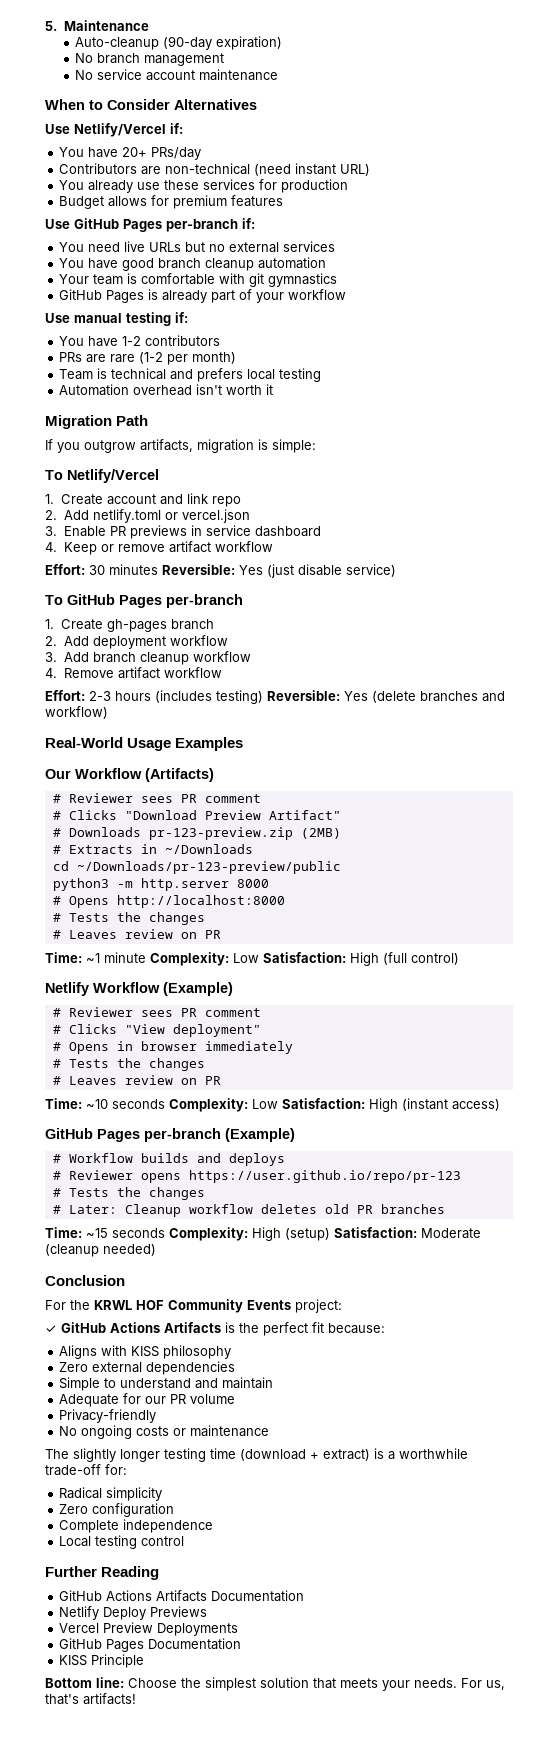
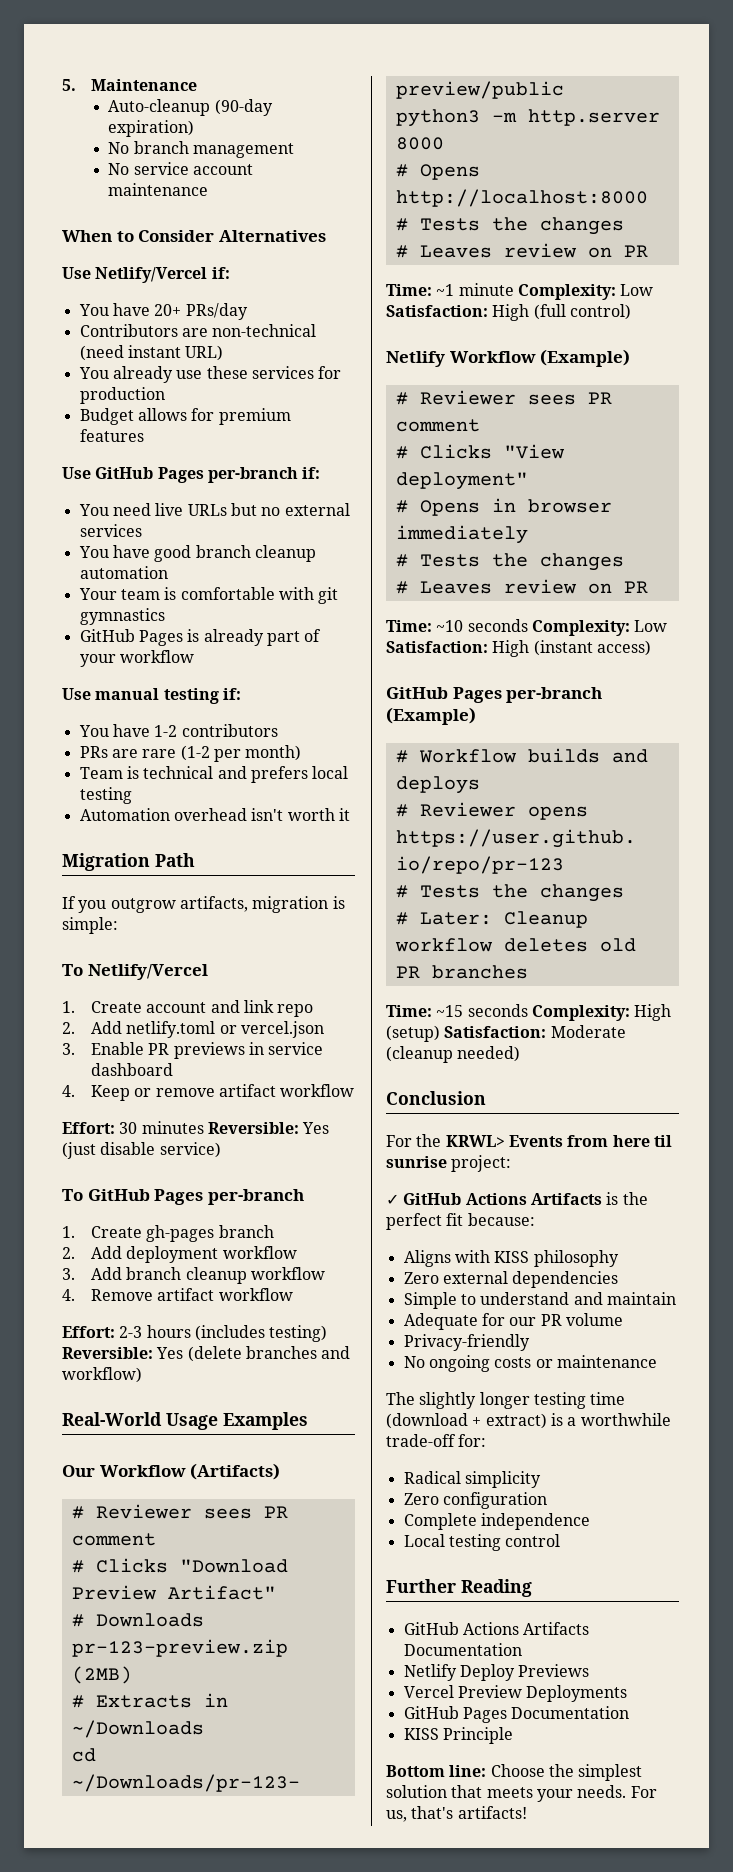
[94,1299,291,1313] KRWL HOF Community Events -> [445,1135,672,1147] [386,1156,447,1168] KRWL> Events from here til sunrise

